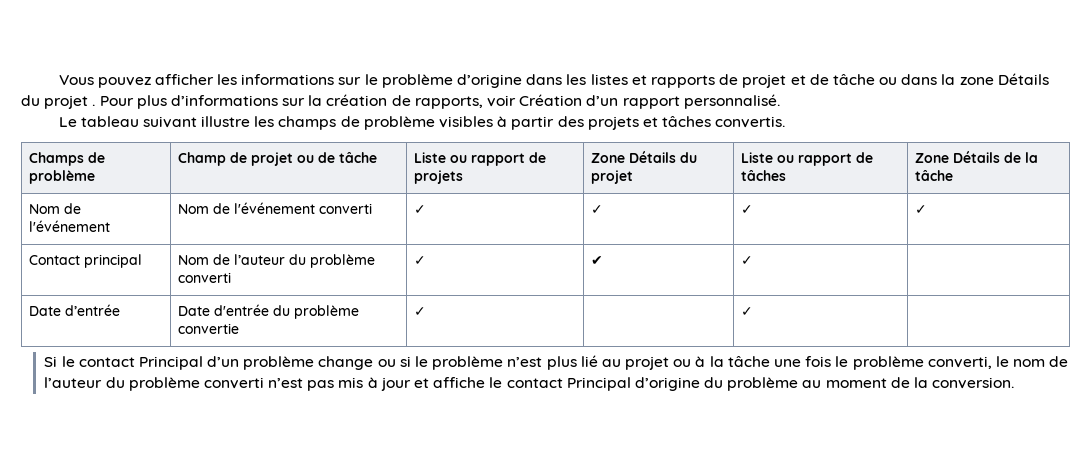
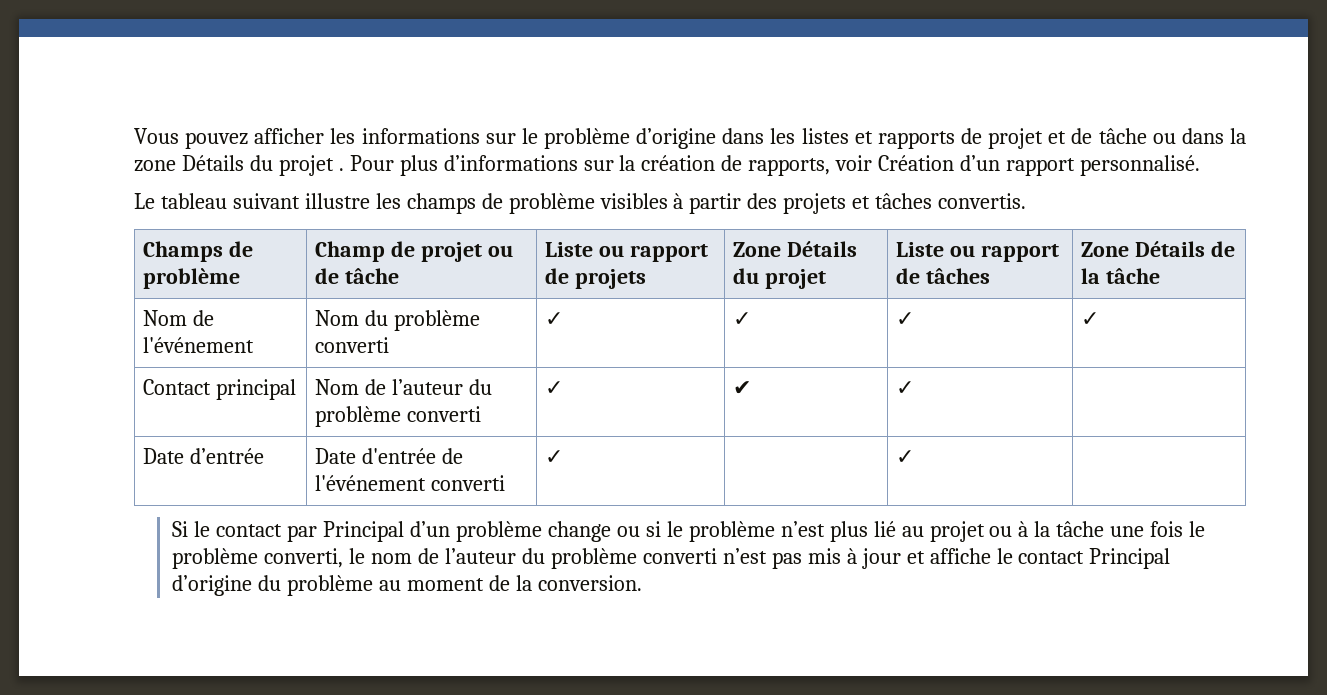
[213,202,316,214] de l'événement -> [365,310,481,331] du problème
[273,305,360,319] [178,323,240,334] du problème convertie -> [442,448,464,464] [315,475,506,491] de l'événement converti
(135, 362) none -> [287,525,318,542] par

